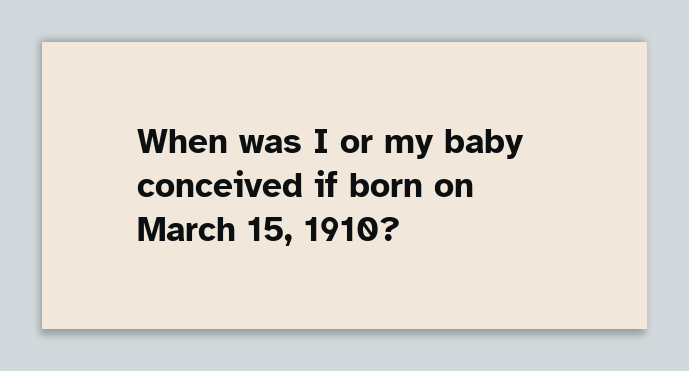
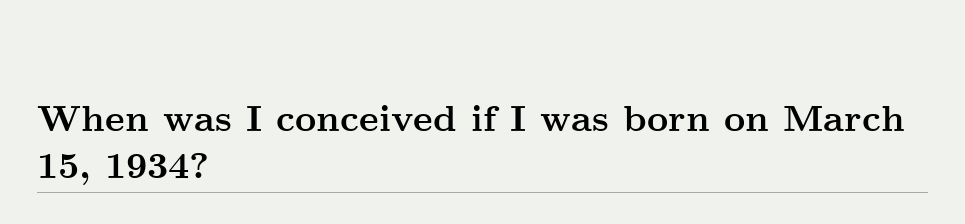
[340,129,524,159] [137,170,338,197] or my baby conceived if -> [276,105,609,131] conceived if I was
[304,217,400,241] 1910? -> [105,153,209,179] 1934?

